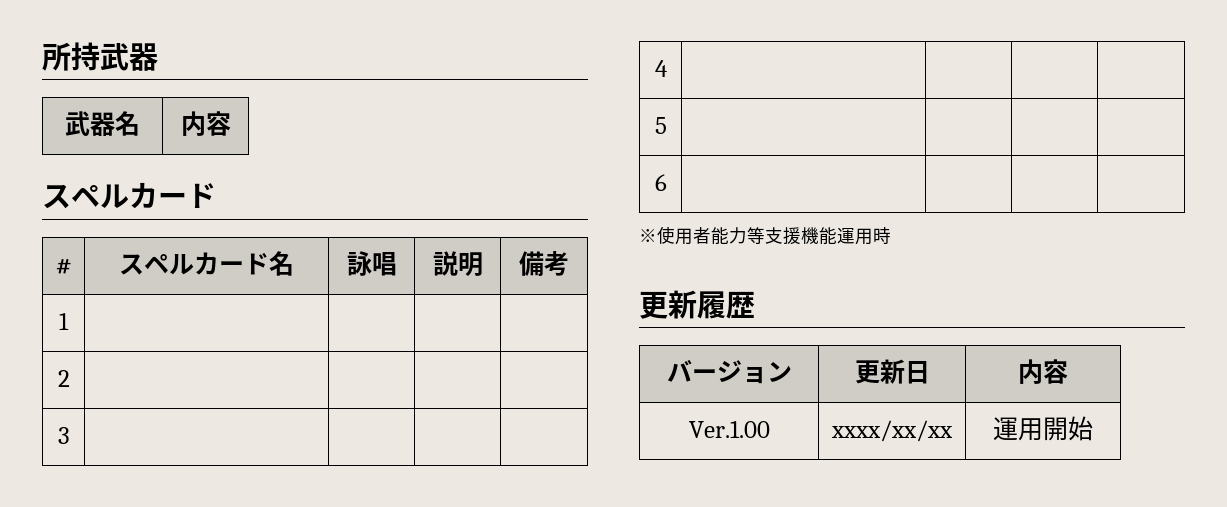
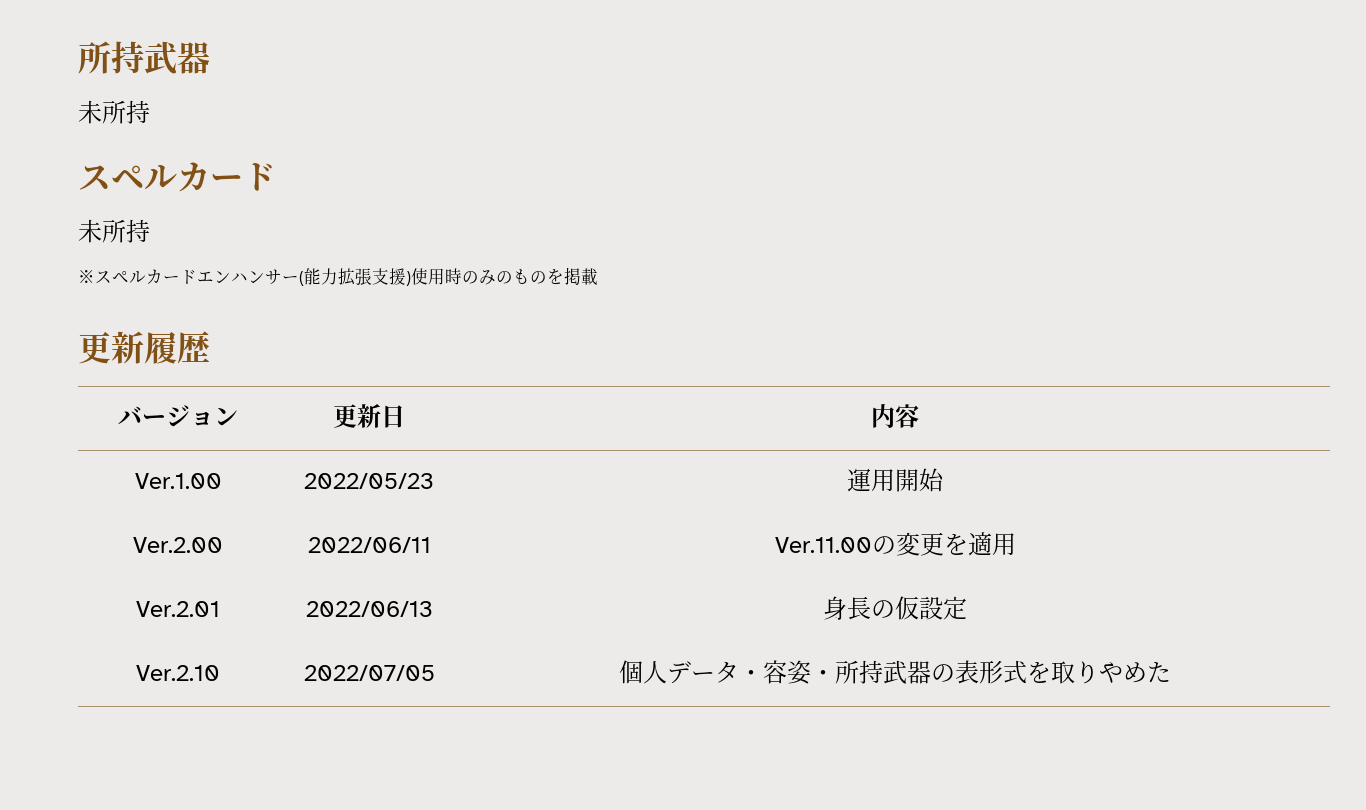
[42,42,158,71] [65,111,140,136] [180,111,231,136] [42,182,216,209] [56,258,71,274] [119,251,294,276] [346,251,397,276] [432,251,483,277] [519,251,569,276] [59,313,69,330] [57,370,70,387] [57,427,70,444] [654,60,667,77] [654,117,667,134] [654,174,667,191] [639,226,891,245] 所持武器 // 武器名 | 内容 // スペルカード // # | スペルカード名 | 詠唱 | 説明 | 備考 // 1 | | | | // 2 | | | | // 3 | | | | // 4 | | | | // 5 | | | | // 6 | | | | // ※使用者能力等支援機能運用時 -> [78,41,210,75] [78,100,150,124] [78,162,276,192] [78,219,150,243] [78,267,598,286] 所持武器 // 未所持 // スペルカード // 未所持 // ※スペルカードエンハンサー(能力拡張支援)使用時のみのものを掲載
[831,420,953,442] xxxx/xx/xx -> [304,473,434,489] 2022/05/23
(1093, 428) none -> [133,537,223,553] [307,537,431,553] [774,532,1016,556] [136,601,220,617] [305,601,433,617] [823,596,967,620] [136,665,220,681] [303,665,435,681] [619,660,1172,685] // Ver.2.00 | 2022/06/11 | Ver.11.00の変更を適用 // Ver.2.01 | 2022/06/13 | 身長の仮設定 // Ver.2.10 | 2022/07/05 | 個人データ・容姿・所持武器の表形式を取りやめた

